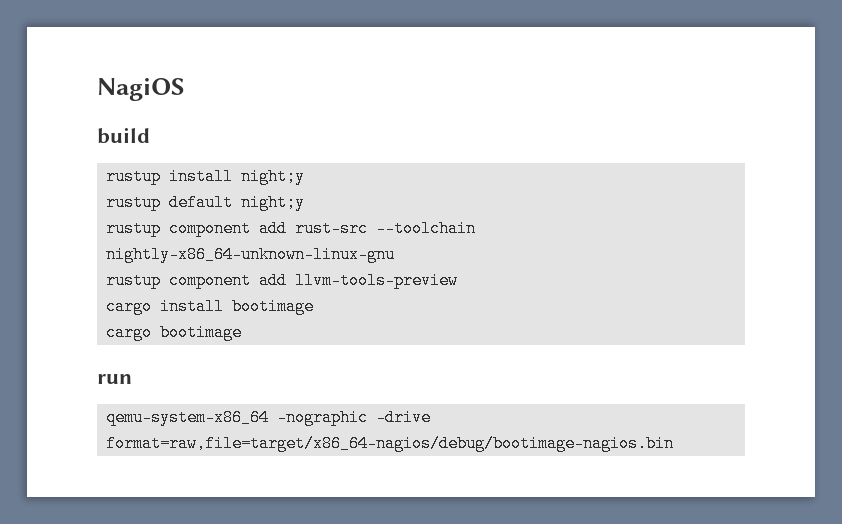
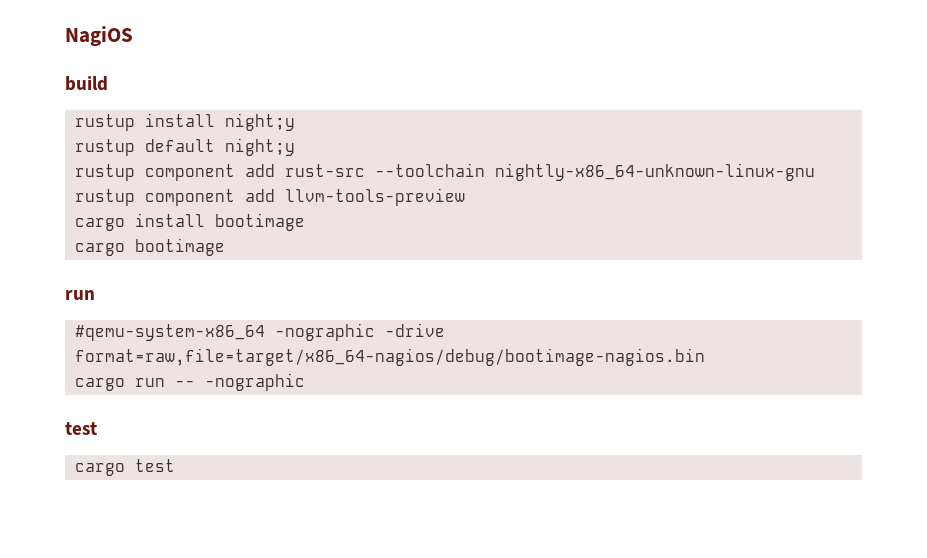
[105,409,269,426] qemu-system-x86_64 -> [74,324,265,341] #qemu-system-x86_64
(674, 443) none -> [74,373,305,391] [65,422,97,435] [74,459,175,476] // cargo run -- -nographic // test // cargo test

